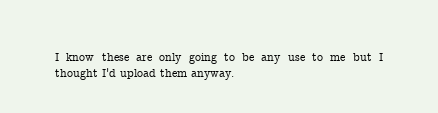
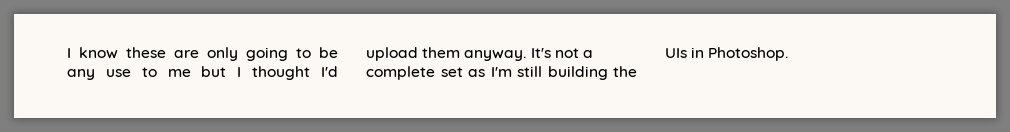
(234, 75) none -> [530,48,593,58] [366,66,637,80] [665,47,789,61] It's not a complete set as I'm still building the UIs in Photoshop.

